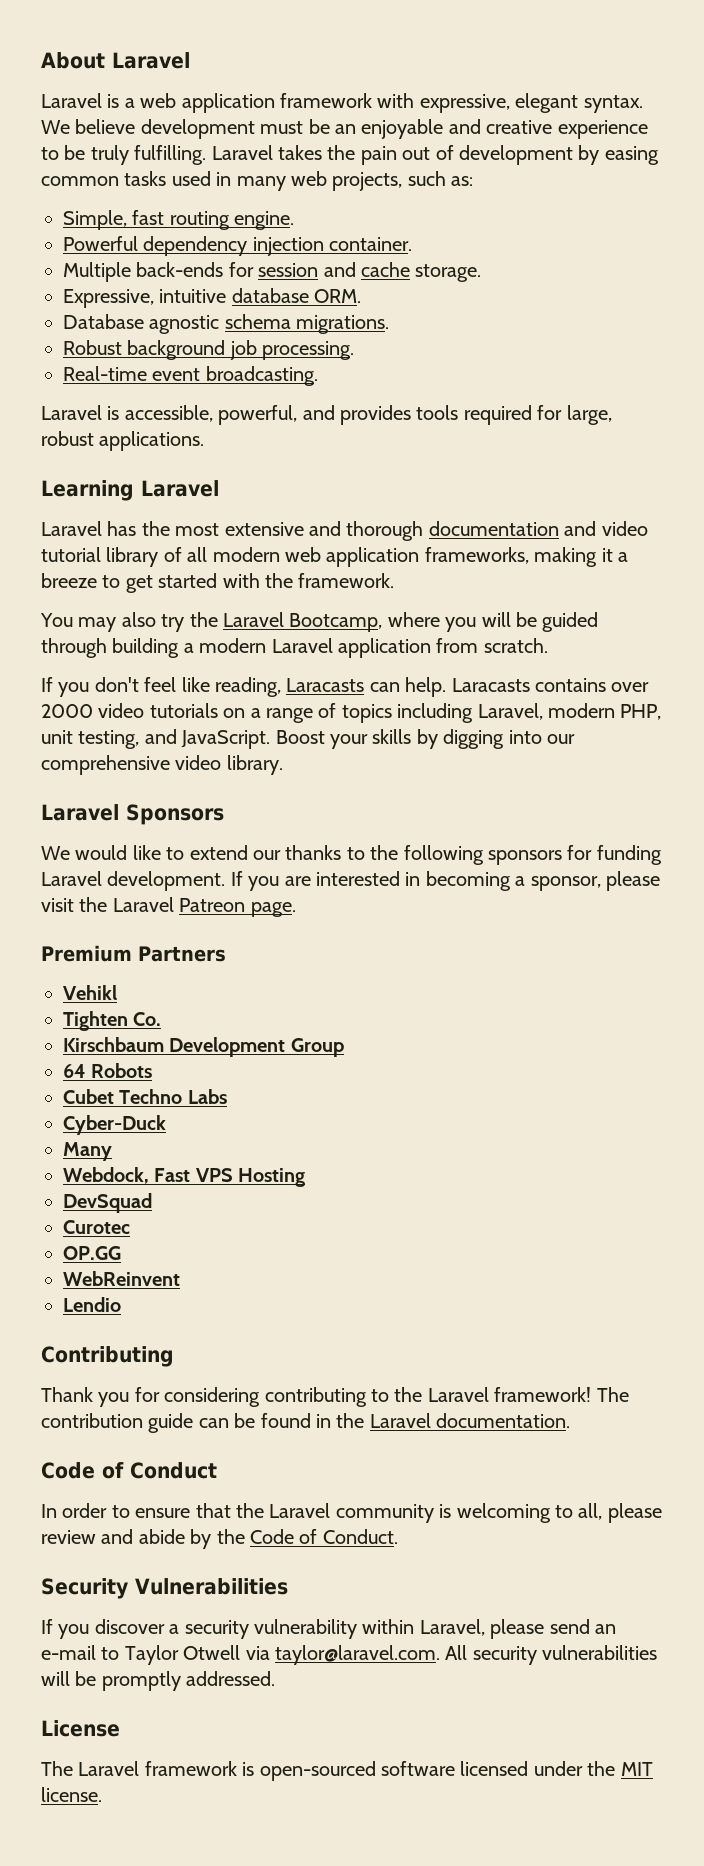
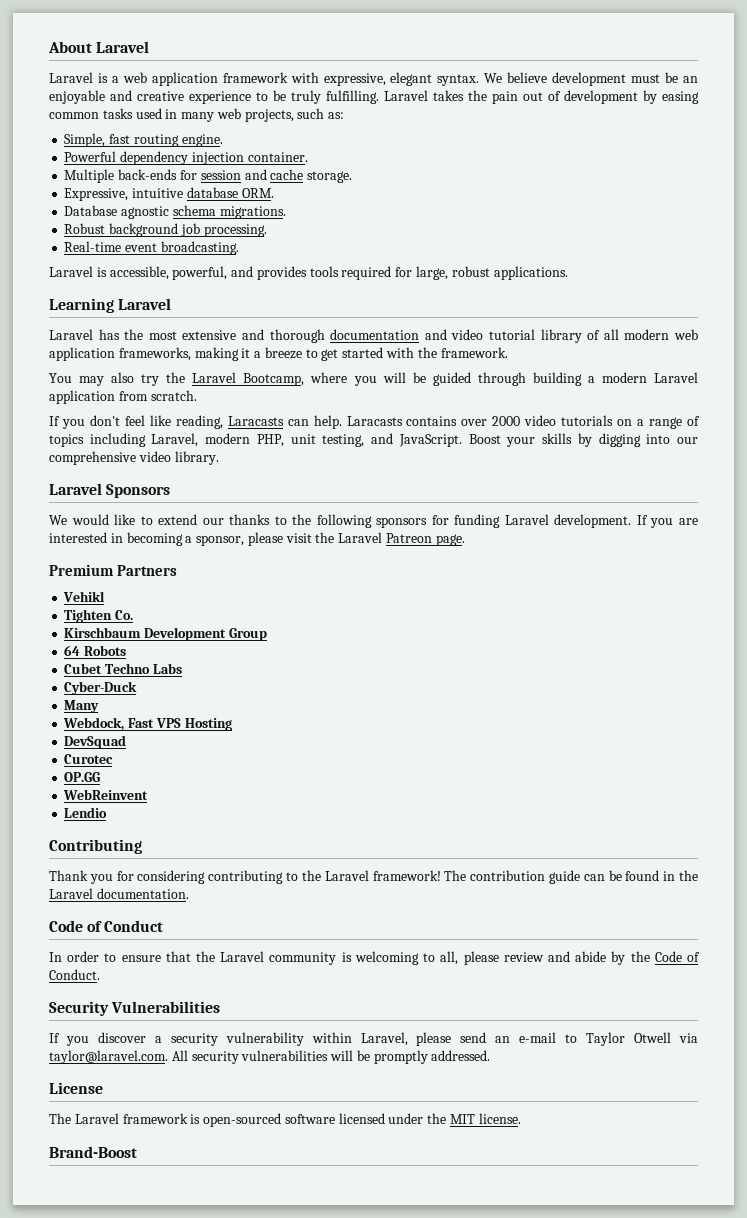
(102, 1794) none -> [49,1146,137,1158] // Brand-Boost

